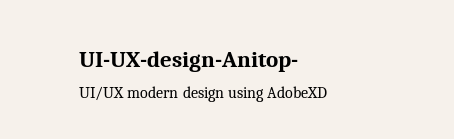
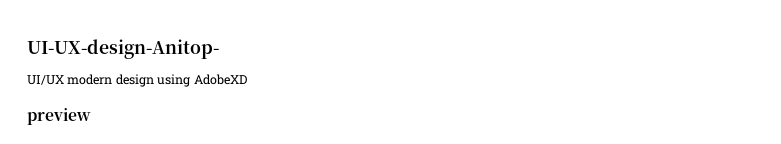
(328, 92) none -> [27,108,91,125] // preview

